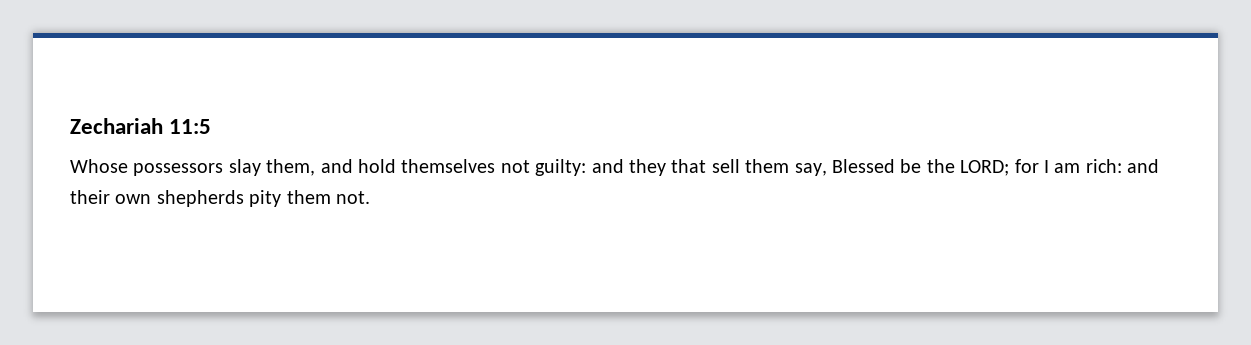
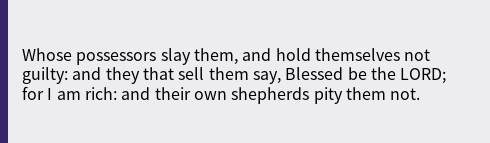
[70,118,212,134] Zechariah 11:5 // -> (22, 54) none

